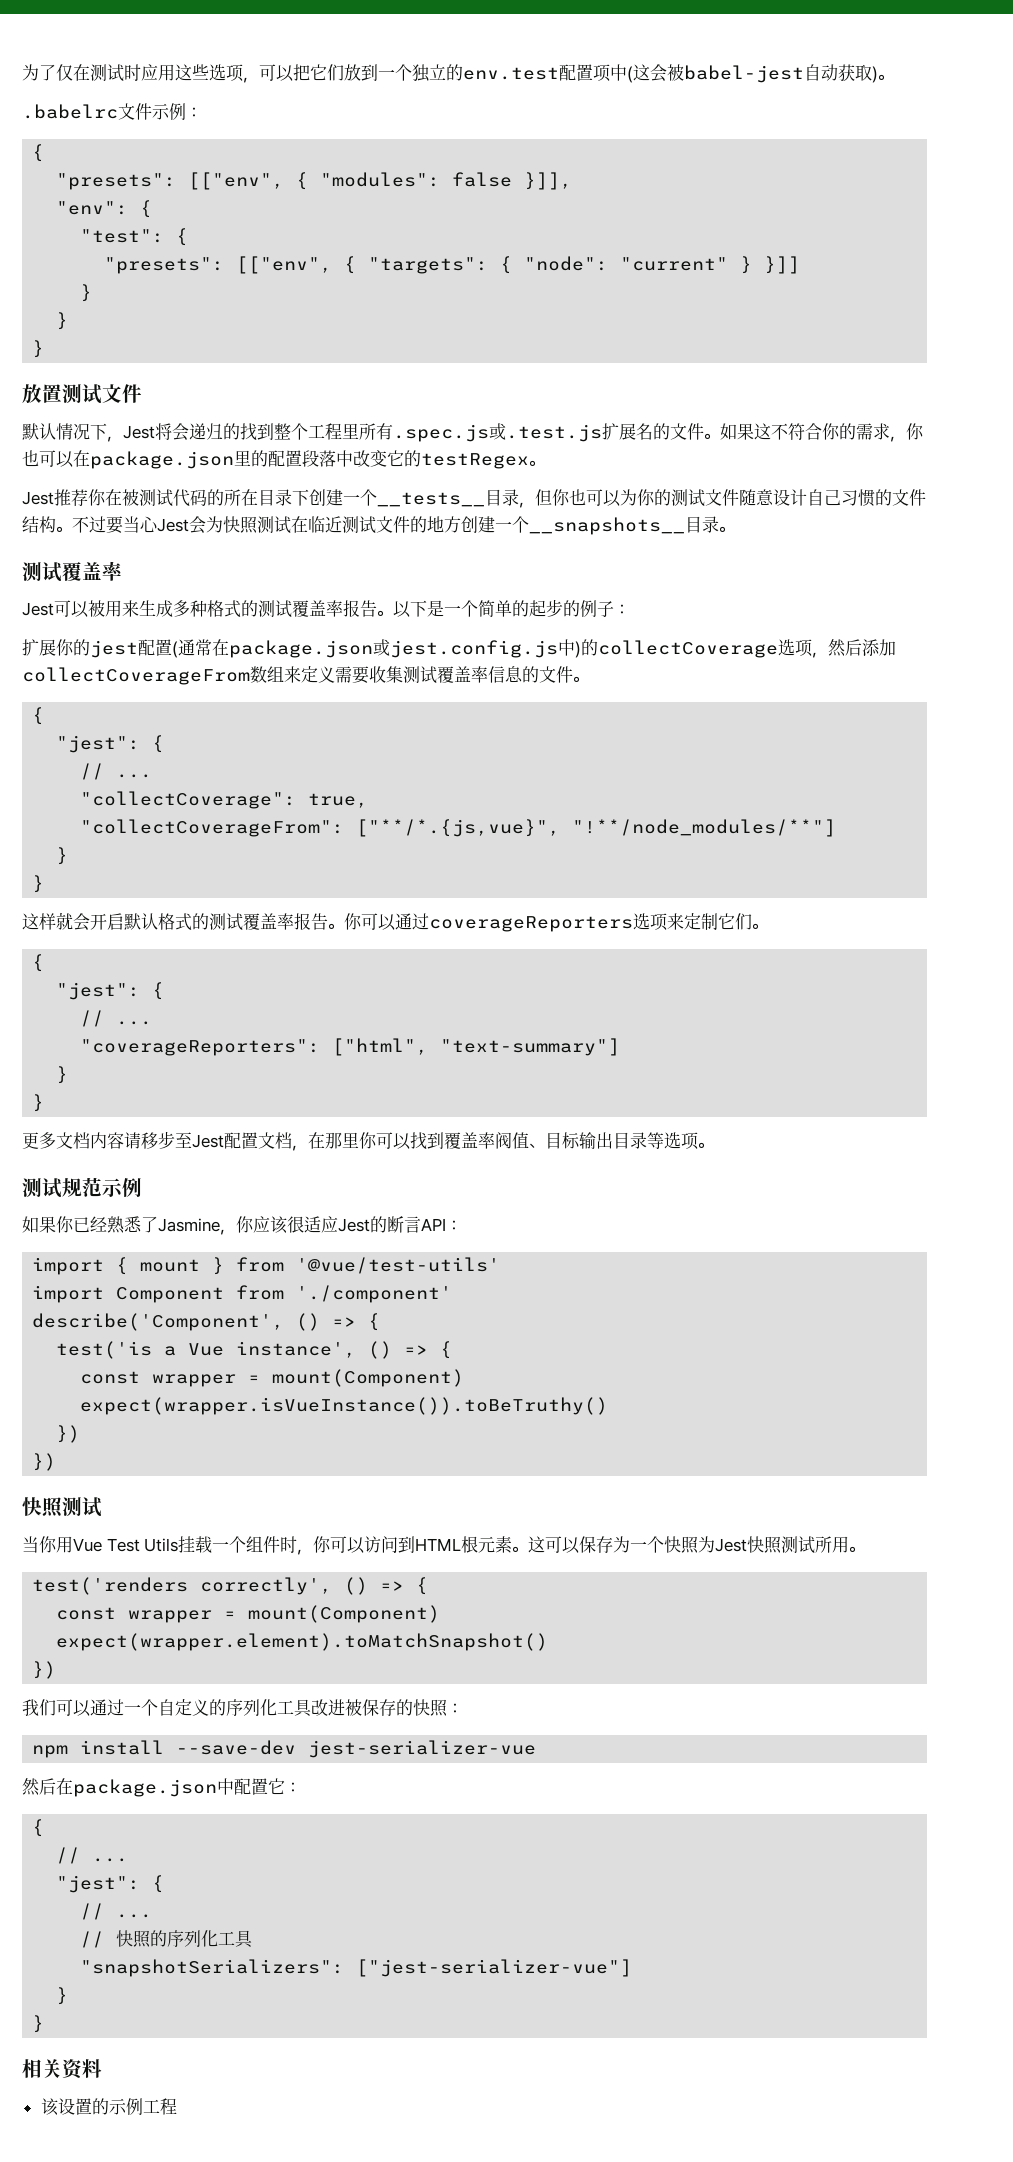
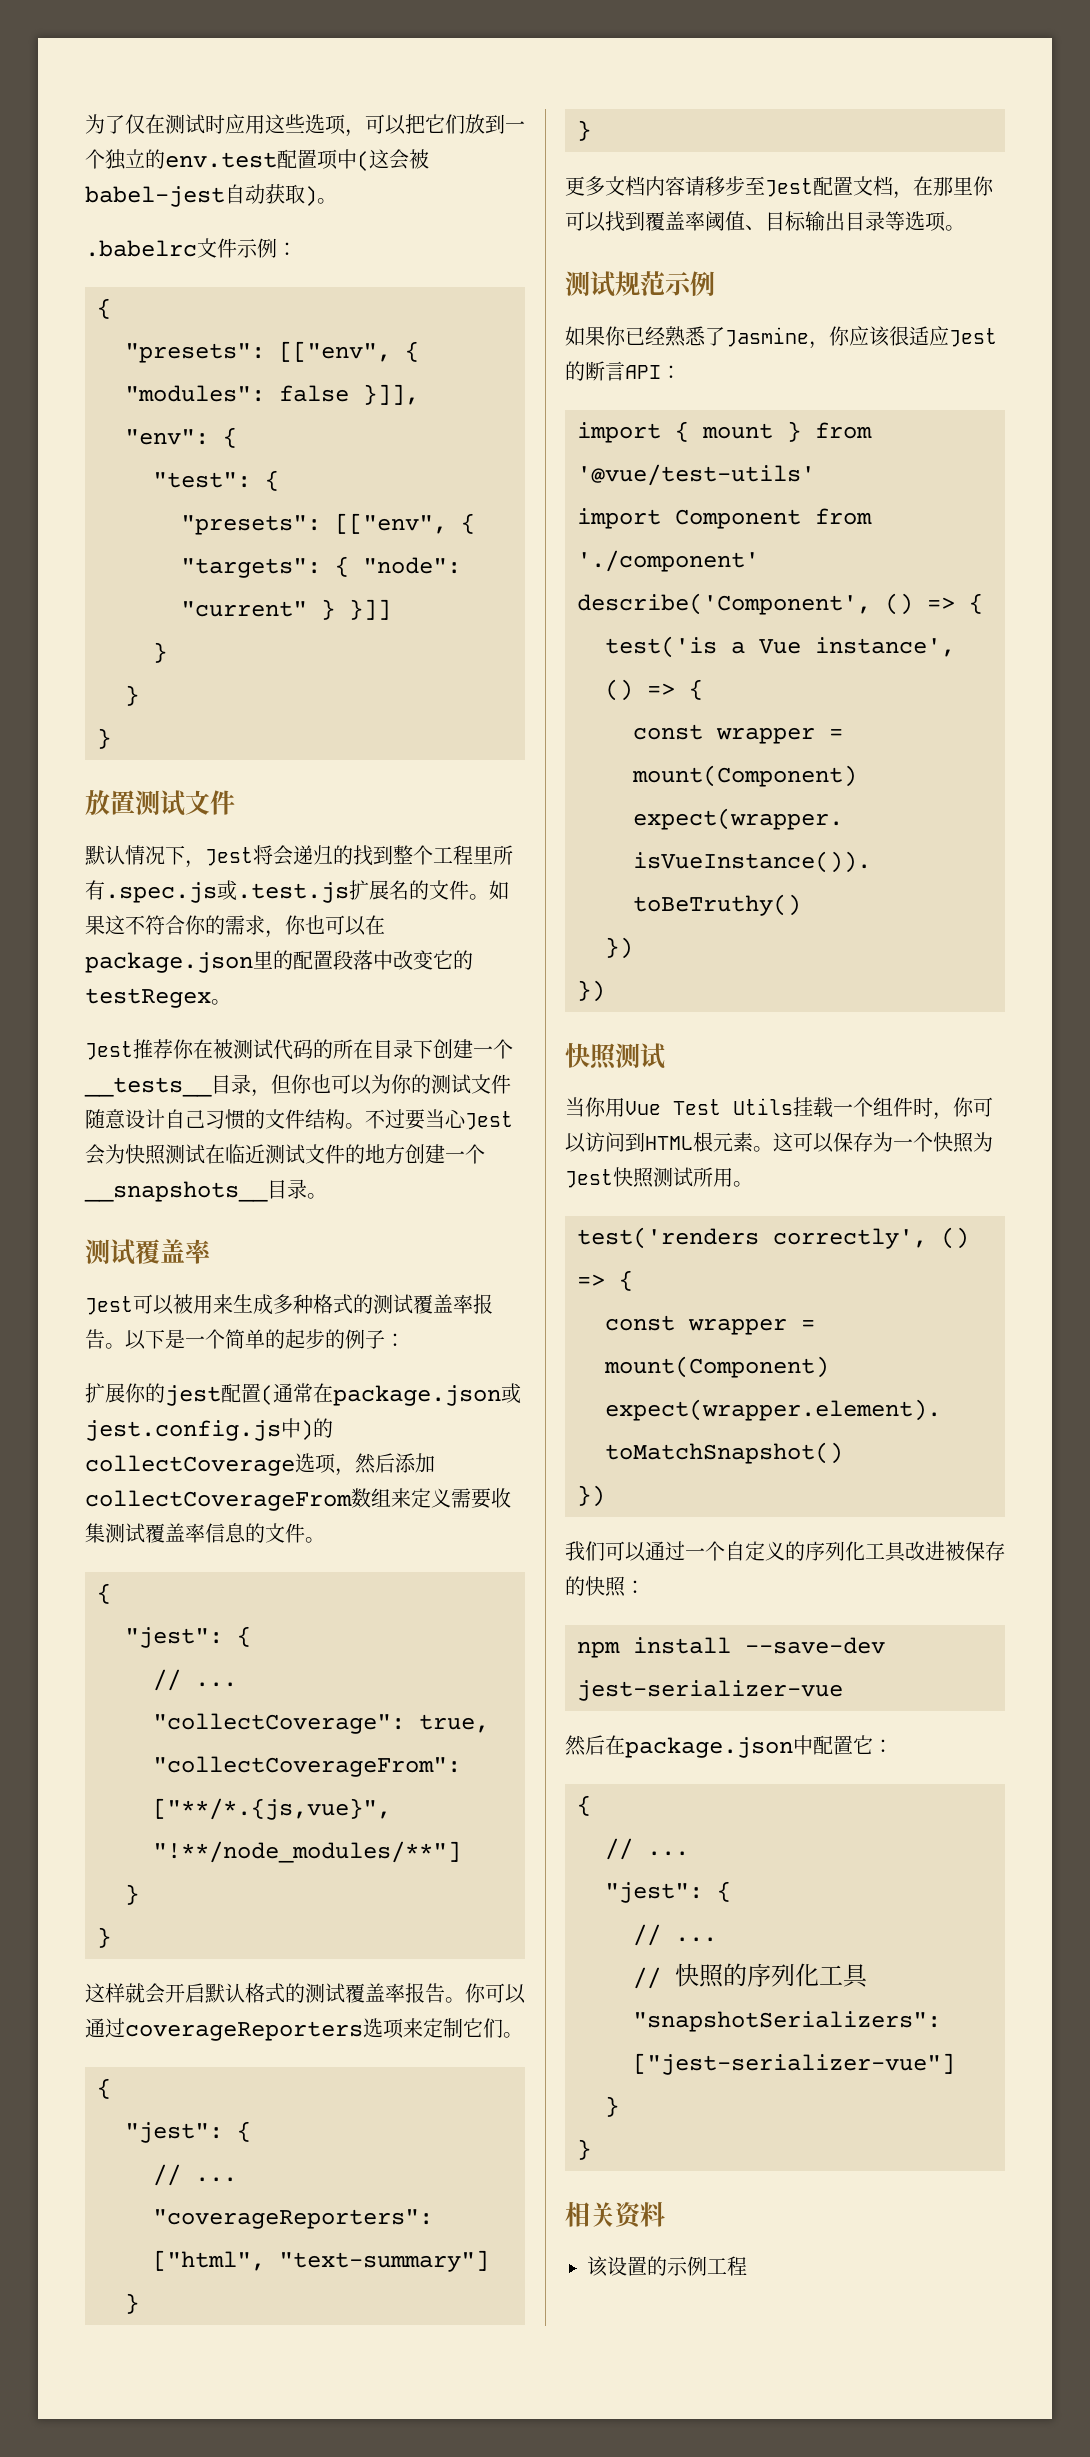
[495,1132,512,1149] 阀 -> [705,211,725,231] 阈

